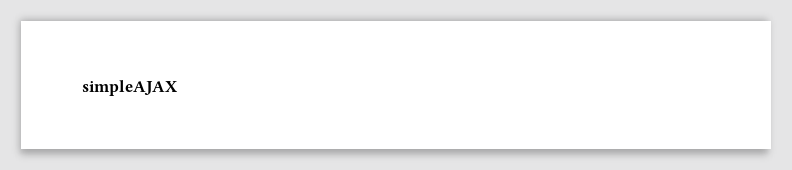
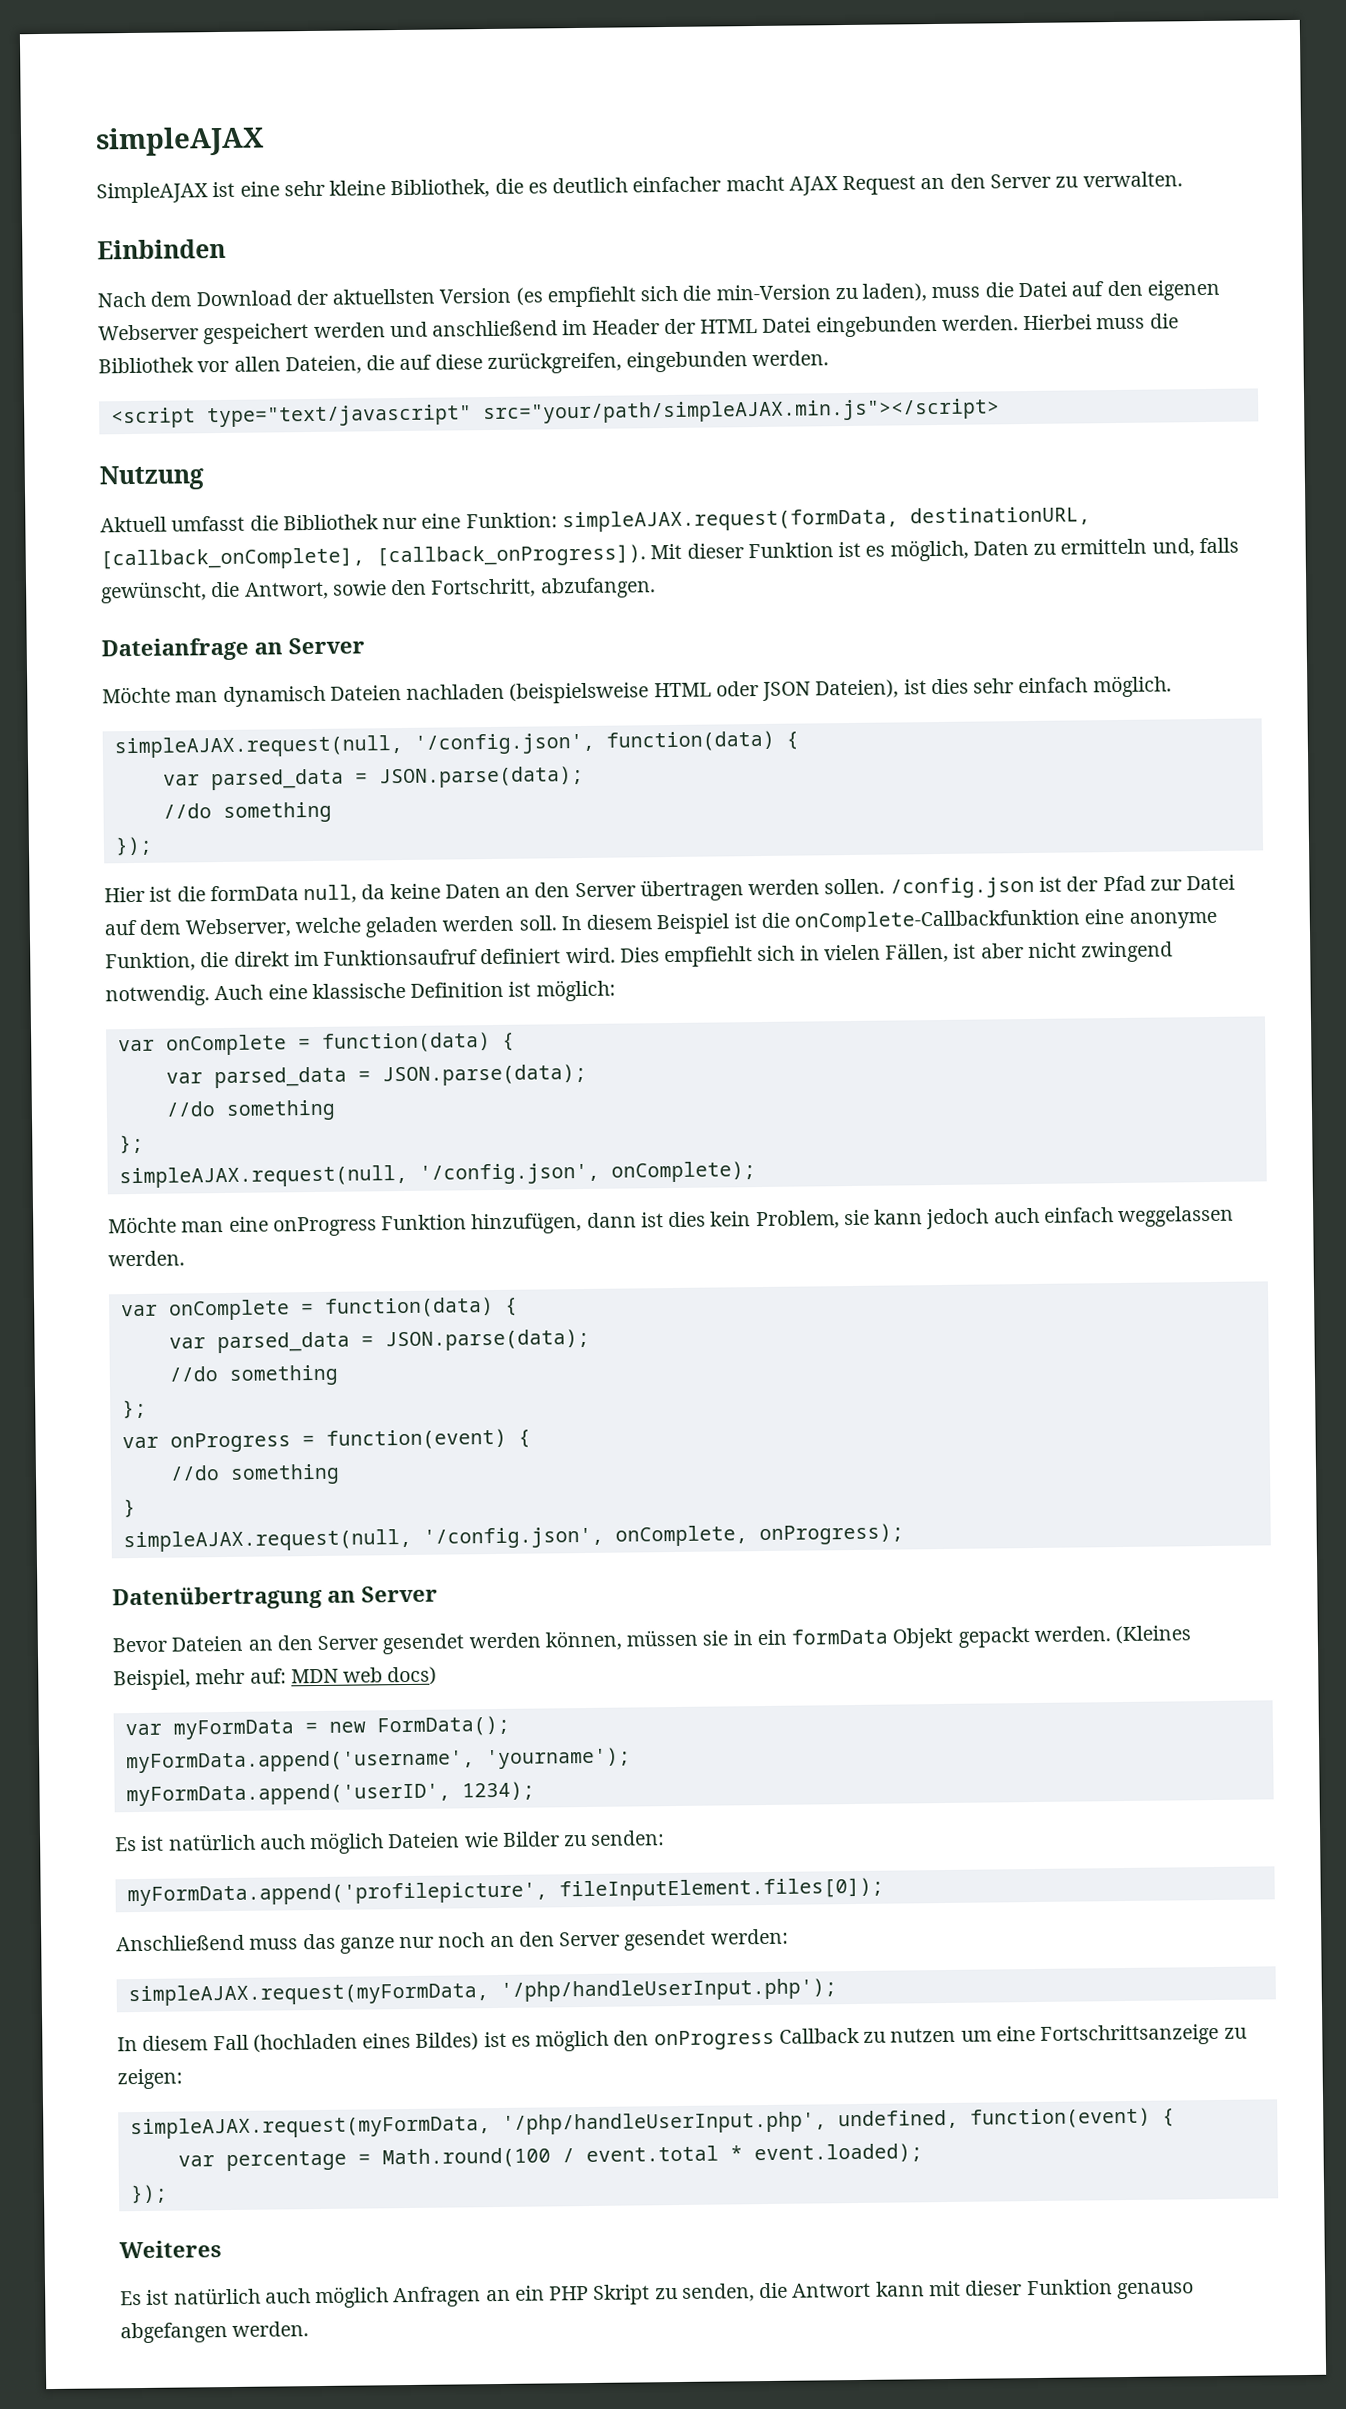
(178, 88) none -> [96,171,1183,204] [97,238,226,260] [97,279,1220,308] [98,313,1179,345] [98,350,830,375] [110,398,1000,429] [99,465,204,491] [100,506,1091,533] [100,537,1239,571] [101,577,656,604] [101,637,365,662] [102,675,1172,708] [113,730,799,759] [162,765,584,791] [162,801,332,824] [114,836,153,856] [104,874,1236,904] [104,908,1217,938] [105,941,1174,972] [105,979,616,1007] [117,1032,515,1056] [165,1063,587,1089] [165,1099,336,1121] [118,1134,144,1154] [118,1161,756,1189] [108,1205,1235,1237] [108,1250,185,1267] [120,1297,518,1321] [168,1328,590,1354] [168,1364,338,1386] [121,1399,147,1419] [121,1428,531,1453] [169,1463,340,1485] [122,1499,136,1518] [122,1523,904,1553] [112,1585,438,1611] [112,1625,1192,1655] [113,1666,438,1691] [124,1715,510,1740] [125,1747,631,1774] [125,1781,535,1807] [115,1830,666,1855] [126,1877,884,1907] [116,1928,789,1954] [127,1978,837,2007] [117,2023,1247,2053] [117,2068,183,2090] [129,2107,1175,2140] [177,2143,923,2172] [129,2184,168,2204] [119,2240,222,2259] [120,2279,1194,2309] [120,2321,310,2344] // SimpleAJAX ist eine sehr kleine Bibliothek, die es deutlich einfacher macht AJAX Request an den Server zu verwalten. // Einbinden // Nach dem Download der aktuellsten Version (es empfiehlt sich die min-Version zu laden), muss die Datei auf den eigenen Webserver gespeichert werden und anschließend im Header der HTML Datei eingebunden werden. Hierbei muss die Bibliothek vor allen Dateien, die auf diese zurückgreifen, eingebunden werden. // <script type="text/javascript" src="your/path/simpleAJAX.min.js"></script> // Nutzung // Aktuell umfasst die Bibliothek nur eine Funktion: simpleAJAX.request(formData, destinationURL, [callback_onComplete], [callback_onProgress]). Mit dieser Funktion ist es möglich, Daten zu ermitteln und, falls gewünscht, die Antwort, sowie den Fortschritt, abzufangen. // Dateianfrage an Server // Möchte man dynamisch Dateien nachladen (beispielsweise HTML oder JSON Dateien), ist dies sehr einfach möglich. // simpleAJAX.request(null, '/config.json', function(data) { // var parsed_data = JSON.parse(data); // //do something // }); // Hier ist die formData null, da keine Daten an den Server übertragen werden sollen. /config.json ist der Pfad zur Datei auf dem Webserver, welche geladen werden soll. In diesem Beispiel ist die onComplete-Callbackfunktion eine anonyme Funktion, die direkt im Funktionsaufruf definiert wird. Dies empfiehlt sich in vielen Fällen, ist aber nicht zwingend notwendig. Auch eine klassische Definition ist möglich: // var onComplete = function(data) { // var parsed_data = JSON.parse(data); // //do something // }; // simpleAJAX.request(null, '/config.json', onComplete); // Möchte man eine onProgress Funktion hinzufügen, dann ist dies kein Problem, sie kann jedoch auch einfach weggelassen werden. // var onComplete = function(data) { // var parsed_data = JSON.parse(data); // //do something // }; // var onProgress = function(event) { // //do something // } // simpleAJAX.request(null, '/config.json', onComplete, onProgress); // Datenübertragung an Server // Bevor Dateien an den Server gesendet werden können, müssen sie in ein formData Objekt gepackt werden. (Kleines Beispiel, mehr auf: MDN web docs) // var myFormData = new FormData(); // myFormData.append('username', 'yourname'); // myFormData.append('userID', 1234); // Es ist natürlich auch möglich Dateien wie Bilder zu senden: // myFormData.append('profilepicture', fileInputElement.files[0]); // Anschließend muss das ganze nur noch an den Server gesendet werden: // simpleAJAX.request(myFormData, '/php/handleUserInput.php'); // In diesem Fall (hochladen eines Bildes) ist es möglich den onProgress Callback zu nutzen um eine Fortschrittsanzeige zu zeigen: // simpleAJAX.request(myFormData, '/php/handleUserInput.php', undefined, function(event) { // var percentage = Math.round(100 / event.total * event.loaded); // }); // Weiteres // Es ist natürlich auch möglich Anfragen an ein PHP Skript zu senden, die Antwort kann mit dieser Funktion genauso abgefangen werden.

